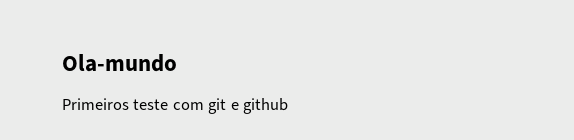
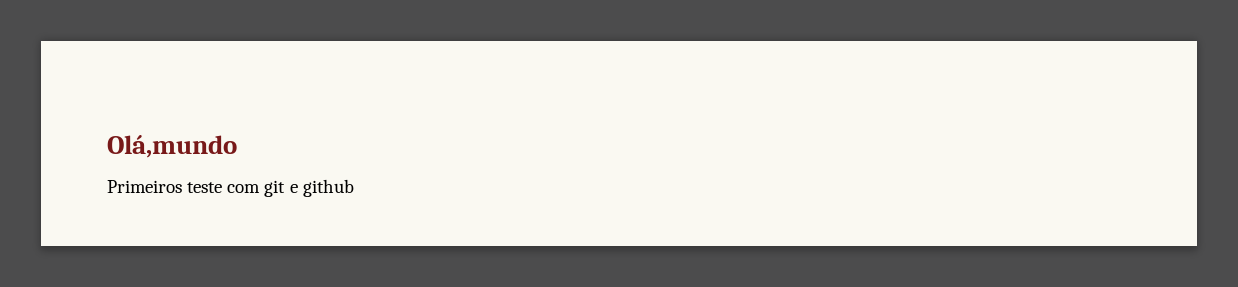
[62,54,177,72] Ola-mundo -> [107,135,237,158] Olá,mundo

